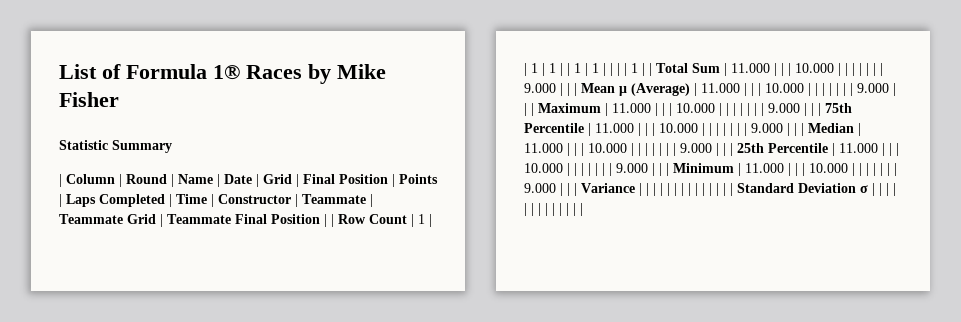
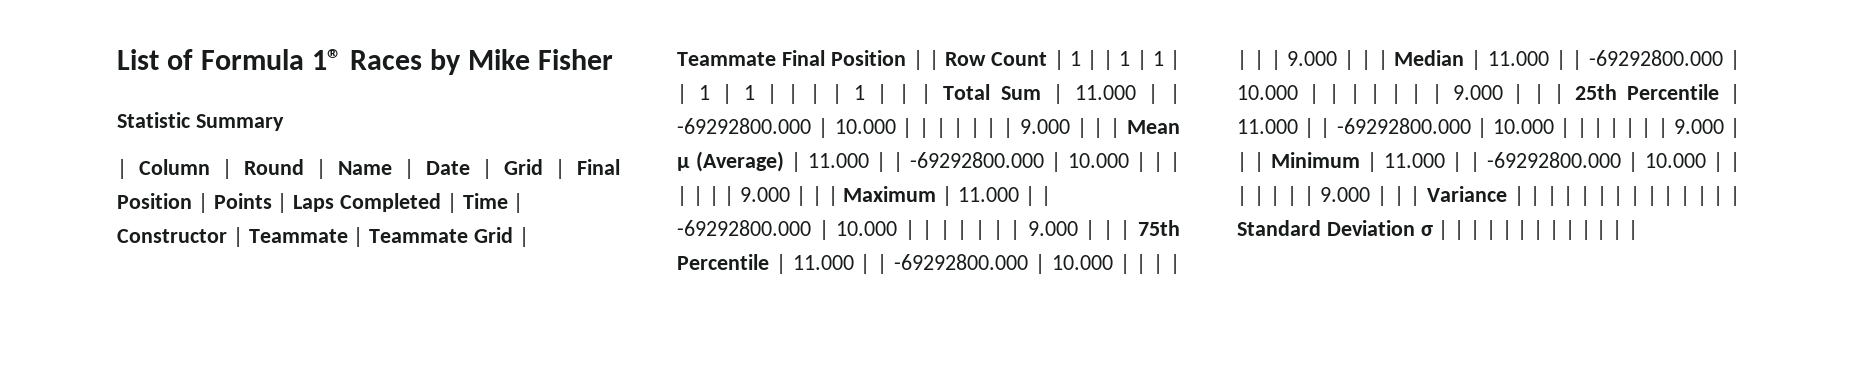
(652, 69) none -> [920,84,931,104] |
(784, 69) none -> [677,118,811,134] -69292800.000
(754, 89) none -> [910,152,1044,168] -69292800.000
(665, 109) none -> [677,220,811,236] -69292800.000
(648, 129) none -> [894,254,1029,270] -69292800.000
(577, 149) none -> [1589,50,1724,66] -69292800.000
(892, 149) none -> [1336,118,1471,134] -69292800.000
(798, 169) none -> [1486,152,1621,168] -69292800.000

